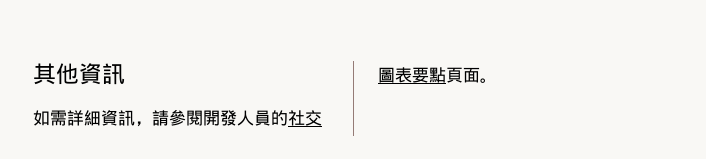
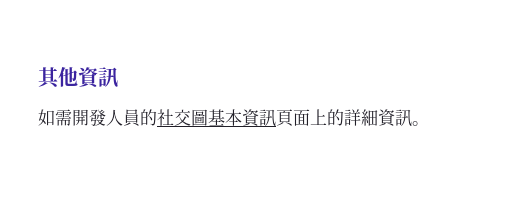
[67,109,322,127] [378,67,480,83] 詳細資訊，請參閱開發人員的社交圖表要點頁面 -> [72,109,412,127] 開發人員的社交圖基本資訊頁面上的詳細資訊

